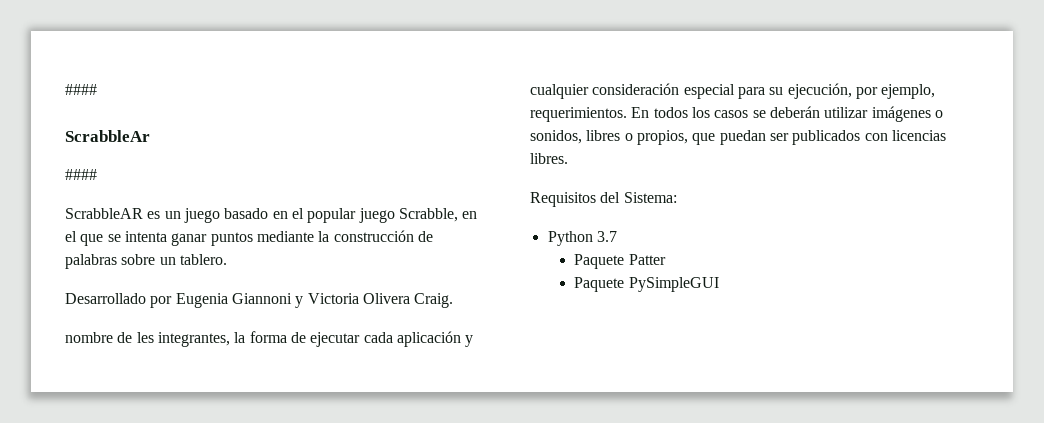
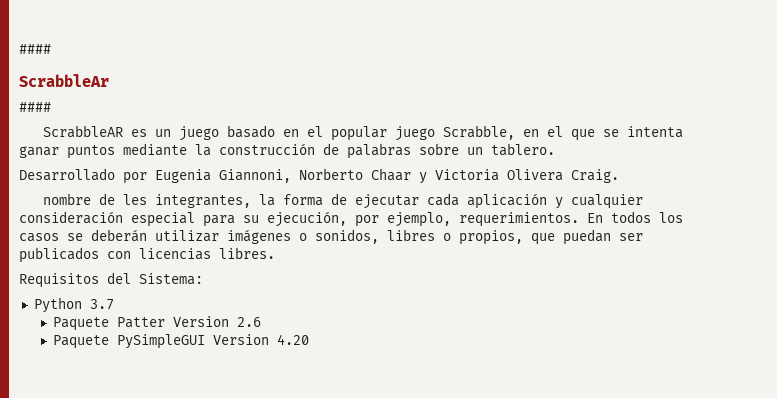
[231,293,292,304] Giannoni -> [219,168,411,183] Giannoni, Norberto Chaar
(666, 259) none -> [173,316,262,327] Version 2.6
(719, 284) none -> [213,334,310,345] Version 4.20

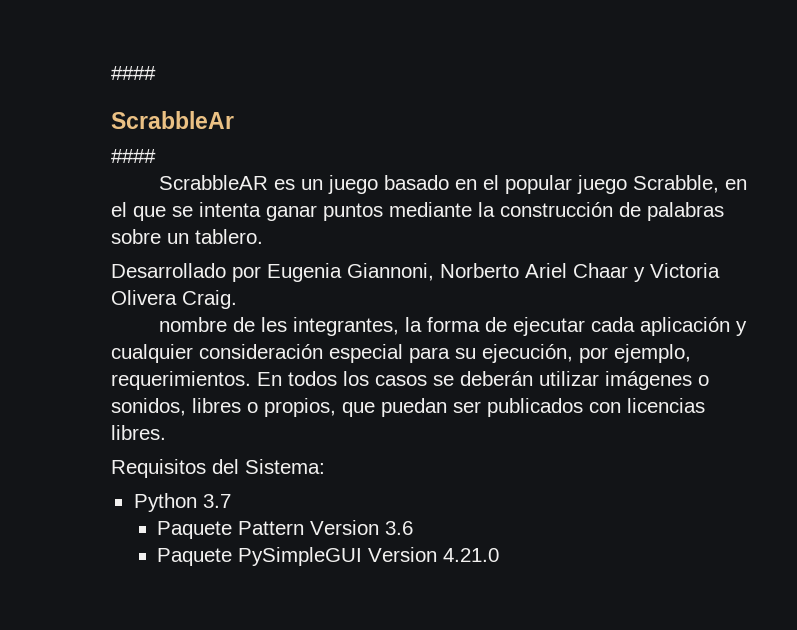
(363, 174) none -> [525,263,567,278] Ariel
[117,316,262,328] Patter Version 2.6 -> [238,520,414,535] Pattern Version 3.6
[277,334,310,345] 4.20 -> [443,548,500,562] 4.21.0

